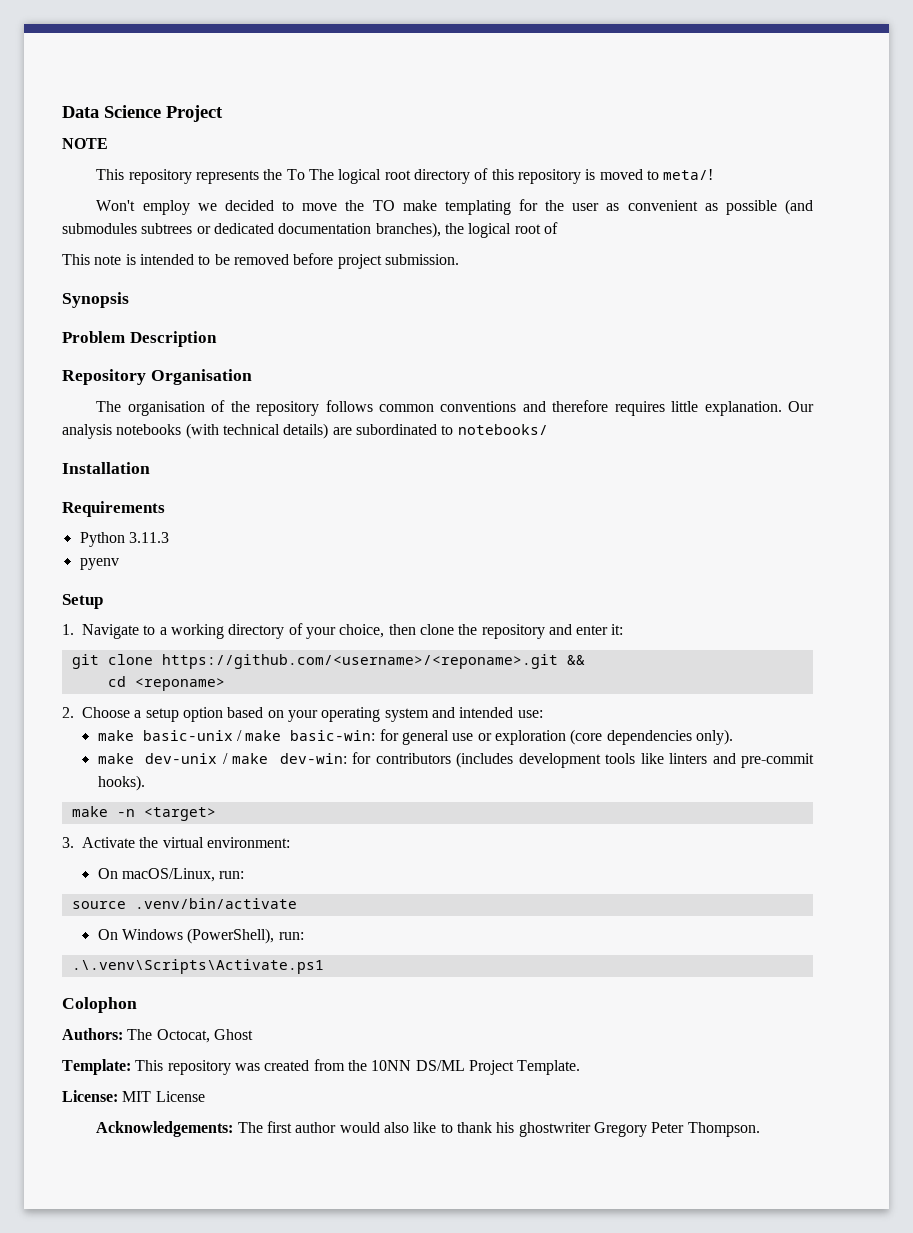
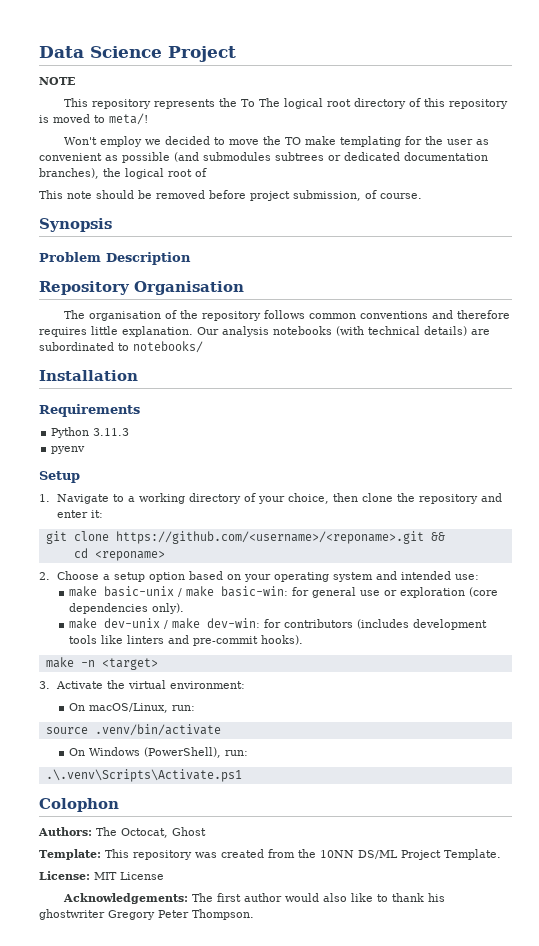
[125,254,211,265] is intended to -> [96,190,134,199] should
[384,254,459,265] submission. -> [293,190,422,201] submission, of course.

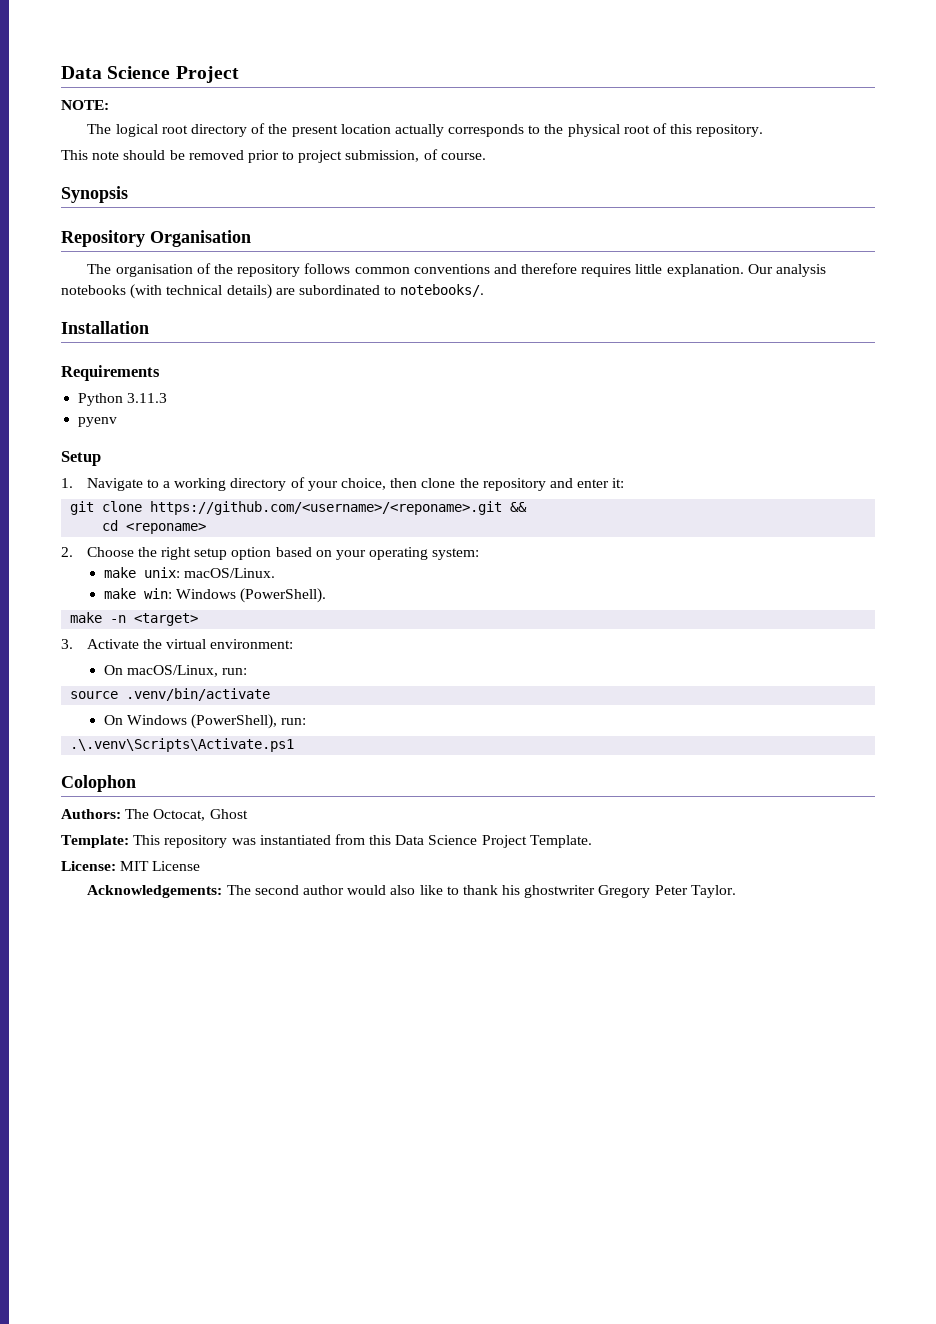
[39,77,75,85] [63,98,255,109] NOTE // This repository represents the To -> [61,100,109,110] NOTE: //
[423,98,508,109] [39,113,148,125] [63,136,489,147] [39,152,488,163] [39,168,164,179] this repository is moved to meta/! // Won't employ we decided to move the TO make templating for the user as convenient as possible (and submodules subtrees or dedicated documentation branches), the logical -> [268,124,620,137] the present location actually corresponds to the physical
(207, 172) none -> [670,124,764,137] this repository.
[209,190,246,199] before -> [247,150,295,163] prior to
[39,252,191,265] // Problem Description -> (128, 194) none
[133,341,203,353] notebooks/ -> [400,284,485,297] notebooks/.
[103,574,111,580] a -> [137,547,192,560] the right
[333,571,480,582] [69,586,499,598] [69,603,185,614] [69,618,488,630] [69,635,304,646] system and intended use: // make basic-unix / make basic-win: for general use or exploration (core dependencies only). // make dev-unix / make dev-win: for contributors (includes development tools like linters and pre-commit hooks). -> [432,548,480,560] [103,567,275,578] [103,588,327,603] system: // make unix: macOS/Linux. // make win: Windows (PowerShell).
[220,849,398,859] created from the 10NN DS/ML -> [259,834,478,845] instantiated from this Data Science
[216,893,241,902] first -> [254,885,299,895] second
[192,909,254,920] Thompson. -> [690,885,736,898] Taylor.

